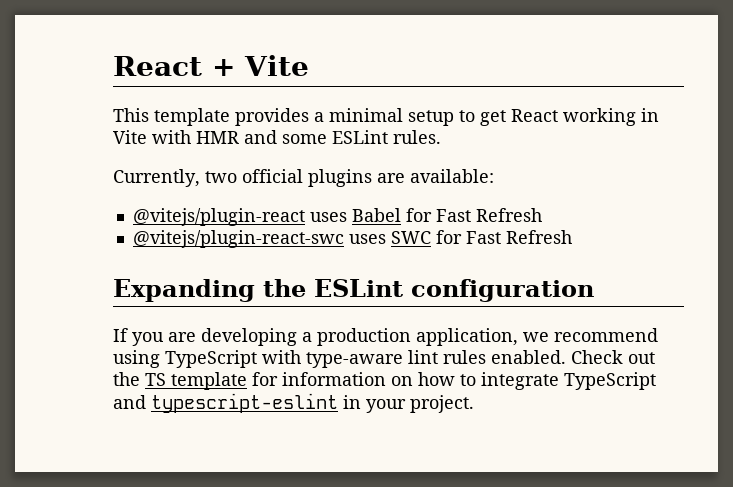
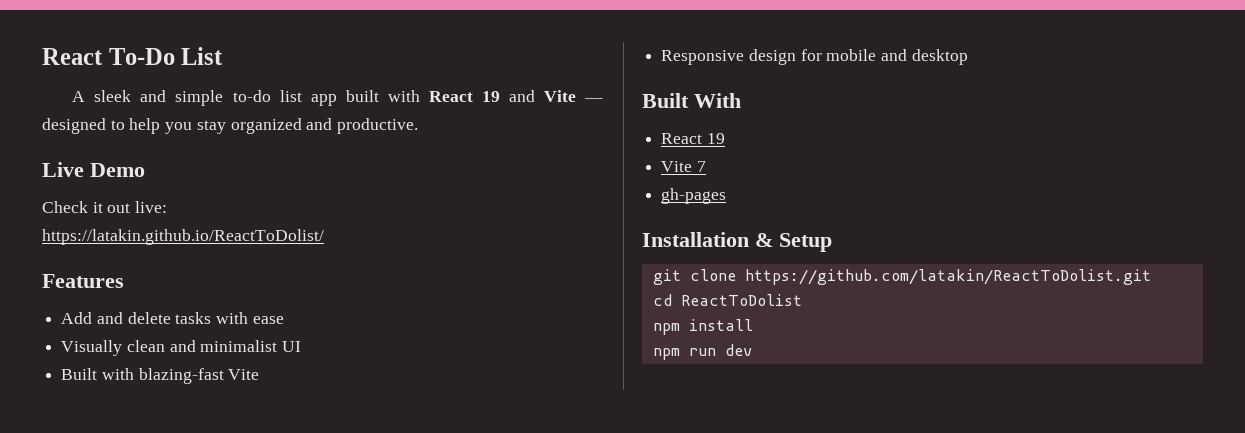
[113,55,309,76] [113,108,659,126] [113,130,441,144] [113,169,494,187] [132,208,542,226] [132,230,572,248] [113,279,594,302] [113,328,658,346] [113,350,655,368] [113,372,656,390] [113,393,474,413] React + Vite // This template provides a minimal setup to get React working in Vite with HMR and some ESLint rules. // Currently, two official plugins are available: // @vitejs/plugin-react uses Babel for Fast Refresh // @vitejs/plugin-react-swc uses SWC for Fast Refresh // Expanding the ESLint configuration // If you are developing a production application, we recommend using TypeScript with type-aware lint rules enabled. Check out the TS template for information on how to integrate TypeScript and typescript-eslint in your project. -> [42,47,224,65] [72,90,604,106] [42,118,419,134] [42,162,145,177] [42,201,168,213] [42,229,324,245] [42,274,124,288] [61,312,284,324] [61,340,302,356] [61,368,260,384] [661,49,968,65] [642,93,741,108] [661,133,725,144] [661,161,706,172] [661,188,727,204] [642,232,832,252] [652,269,1151,285] [652,294,802,306] [652,319,753,335] [652,344,752,360] React To-Do List // A sleek and simple to-do list app built with React 19 and Vite — designed to help you stay organized and productive. // Live Demo // Check it out live: // https://latakin.github.io/ReactToDolist/ // Features // Add and delete tasks with ease // Visually clean and minimalist UI // Built with blazing-fast Vite // Responsive design for mobile and desktop // Built With // React 19 // Vite 7 // gh-pages // Installation & Setup // git clone https://github.com/latakin/ReactToDolist.git // cd ReactToDolist // npm install // npm run dev

